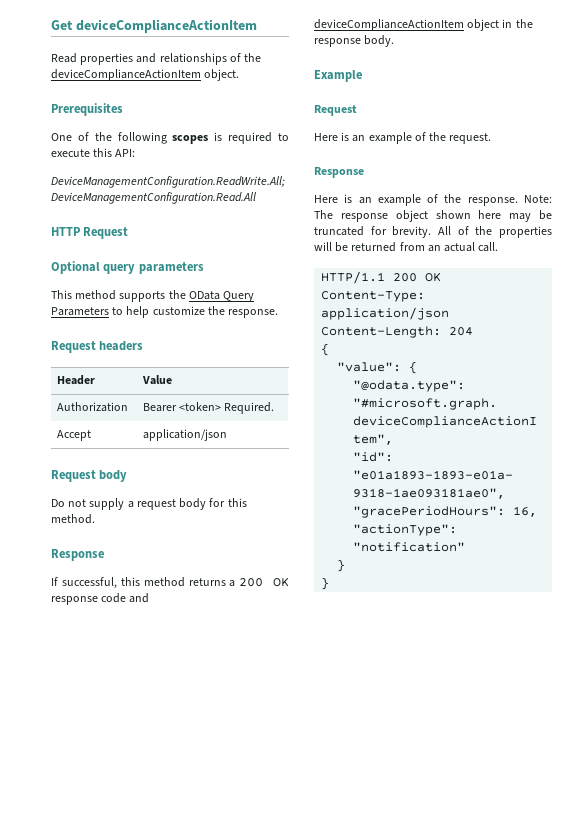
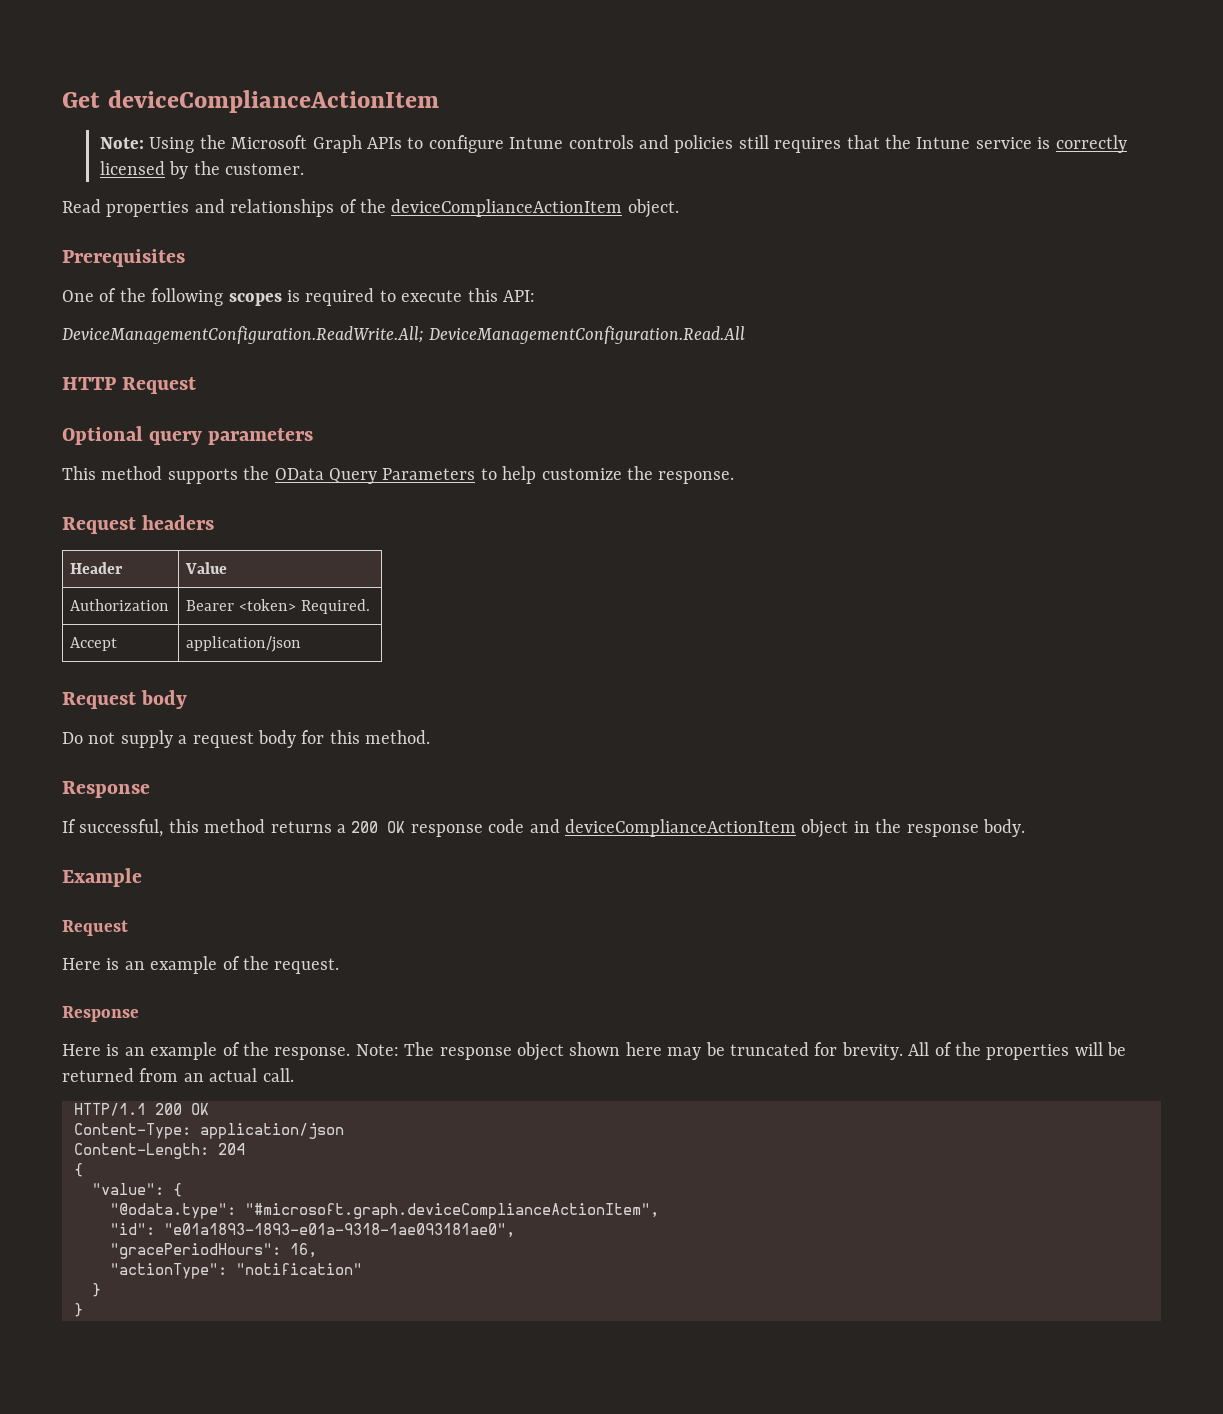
(257, 26) none -> [100,135,1127,153] [100,161,305,179] // Note: Using the Microsoft Graph APIs to configure Intune controls and policies still requires that the Intune service is correctly licensed by the customer.

